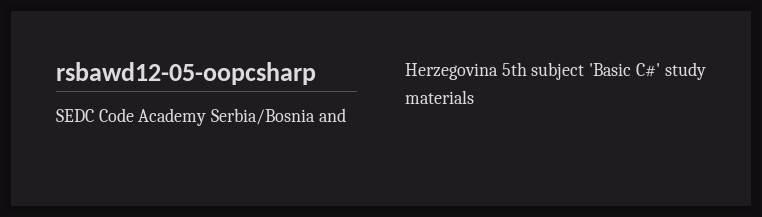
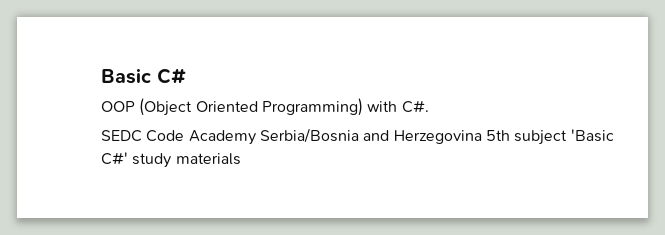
[56,62,316,85] rsbawd12-05-oopcsharp -> [101,68,186,84] [101,98,429,116] Basic C# // OOP (Object Oriented Programming) with C#.

